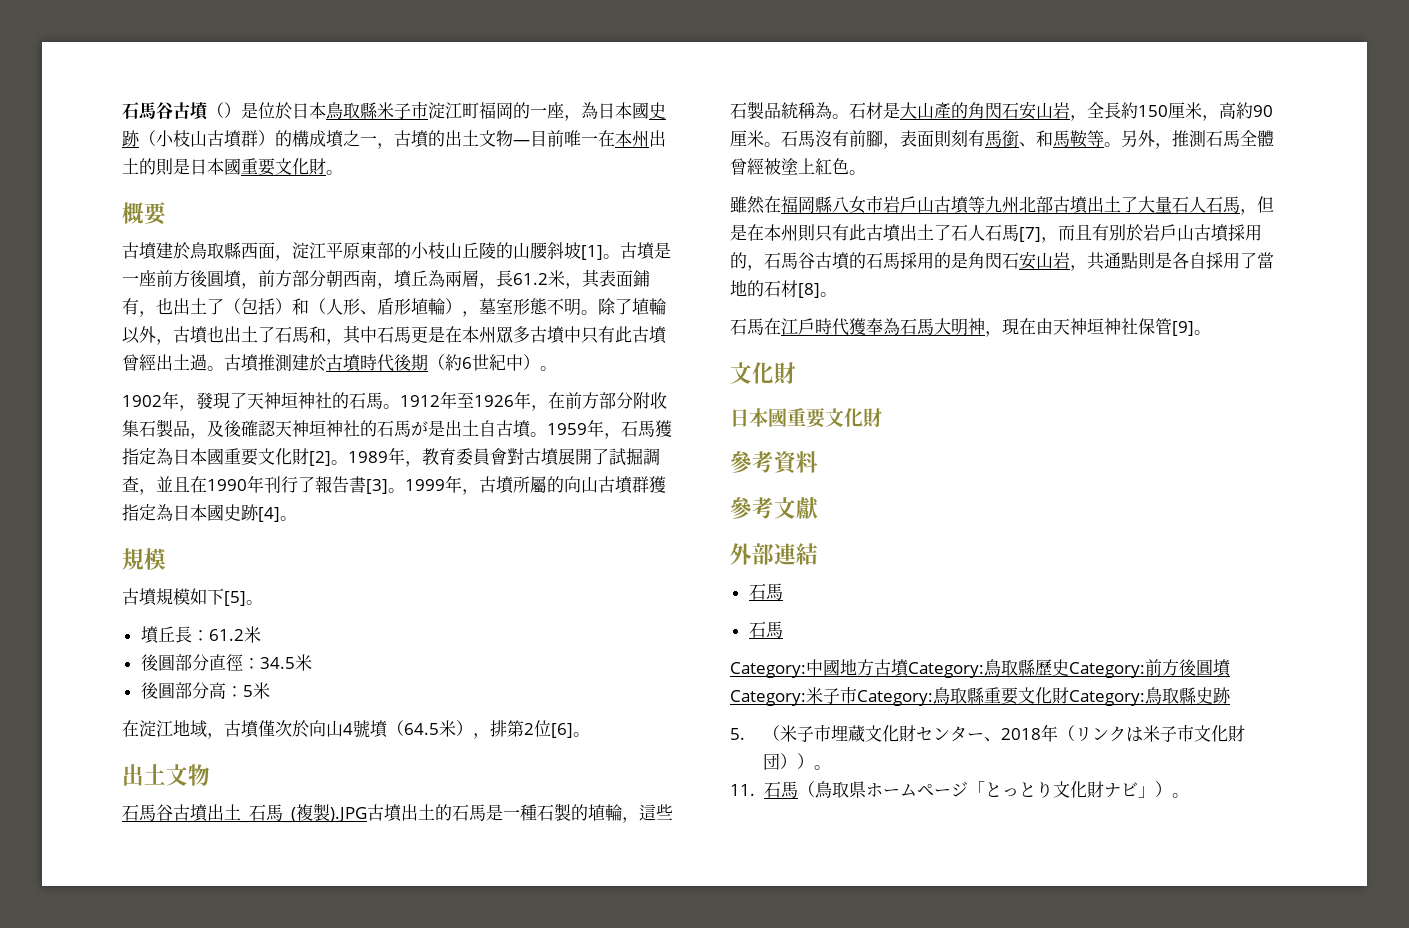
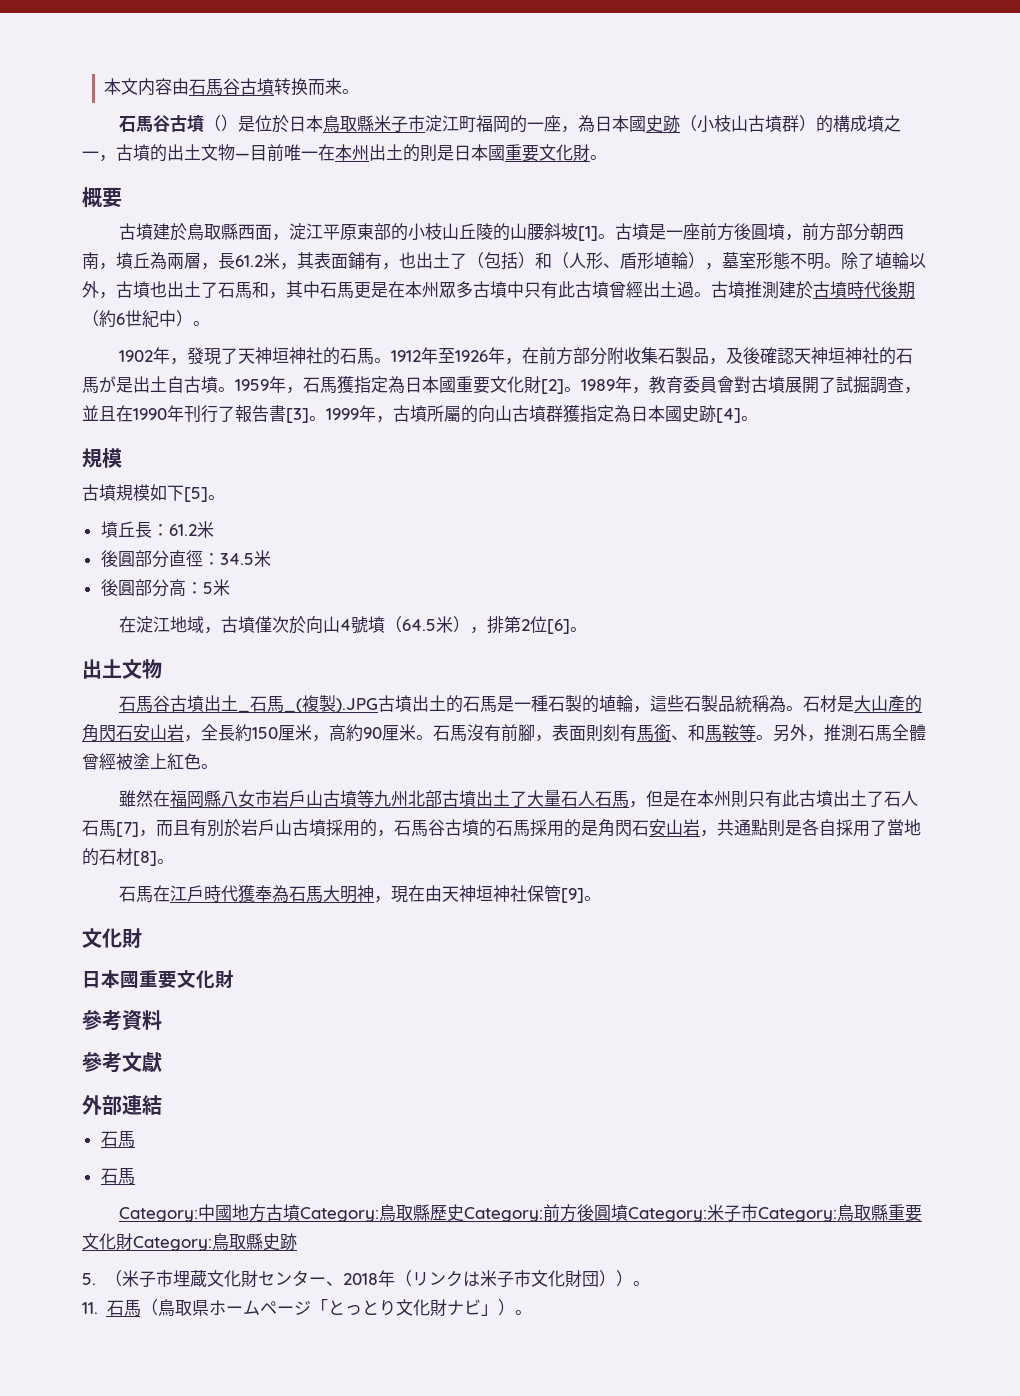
(122, 110) none -> [103,78,359,96] 本文内容由石馬谷古墳转换而来。 //

